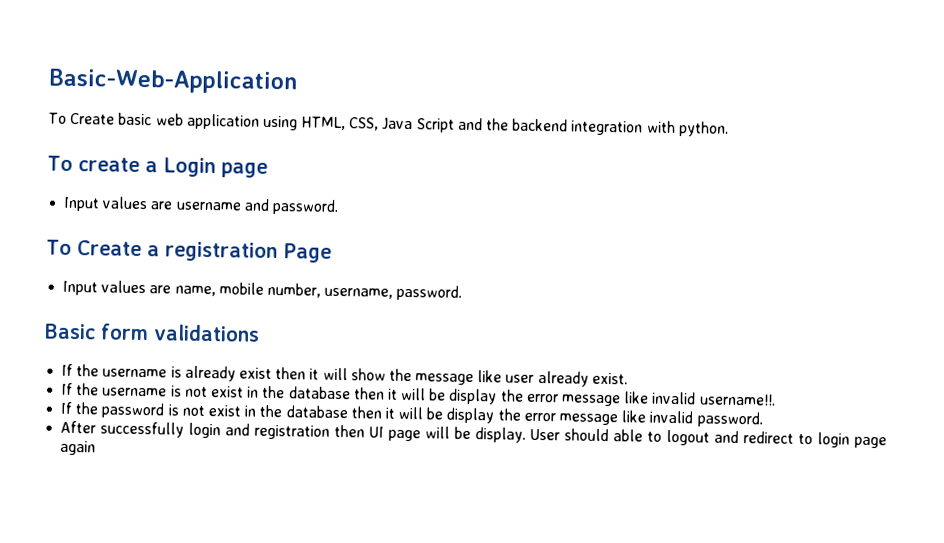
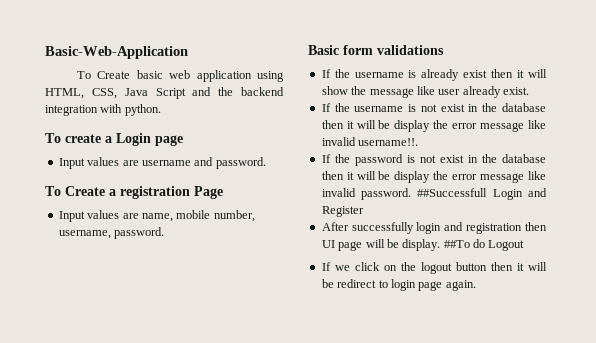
(763, 419) none -> [417,188,547,200] [321,206,364,217] ##Successfull Login and Register
[530,428,740,446] User should able to logout and -> [443,239,525,251] [321,262,547,274] [321,279,334,288] ##To do Logout // If we click on the logout button then it will be
[60,440,97,456] again -> [445,280,476,291] again.

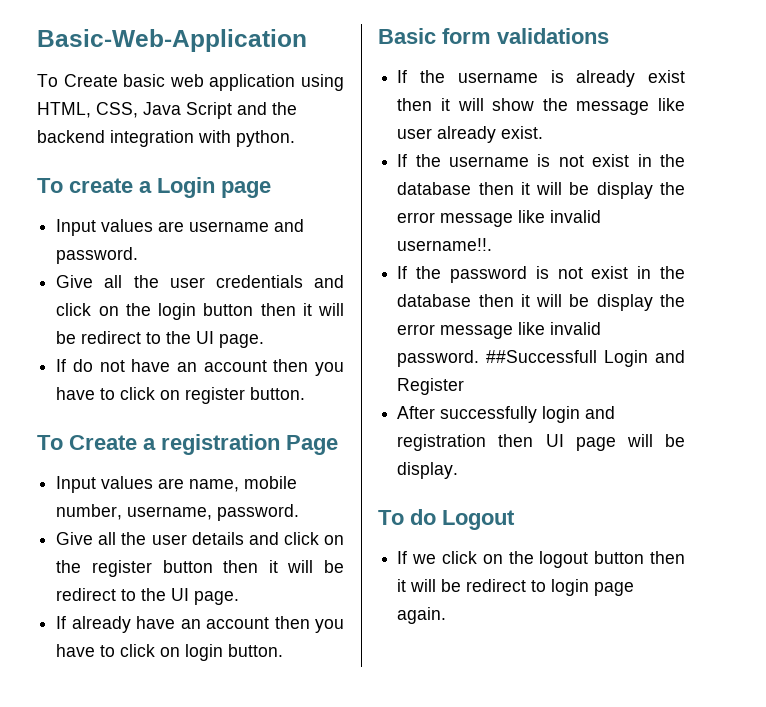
(266, 163) none -> [56,275,344,288] [56,303,344,320] [56,331,265,348] [56,359,344,376] [56,387,306,404] // Give all the user credentials and click on the login button then it will be redirect to the UI page. // If do not have an account then you have to click on register button.
(165, 233) none -> [56,532,344,545] [56,560,344,577] [56,588,240,605] [56,616,345,633] [56,644,284,661] // Give all the user details and click on the register button then it will be redirect to the UI page. // If already have an account then you have to click on login button.
[443,240,470,248] ##To -> [378,510,404,525] // To

